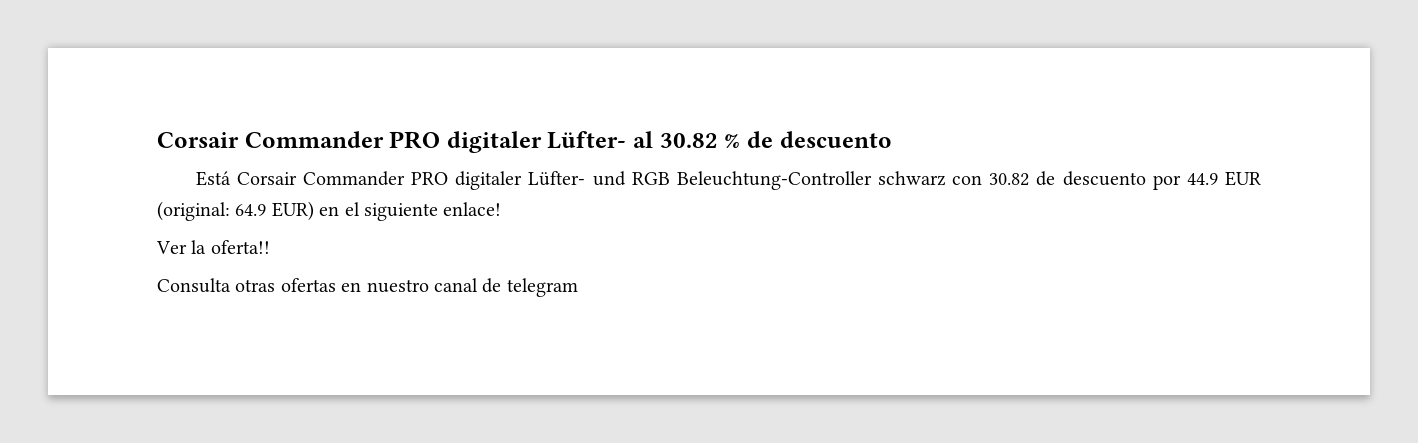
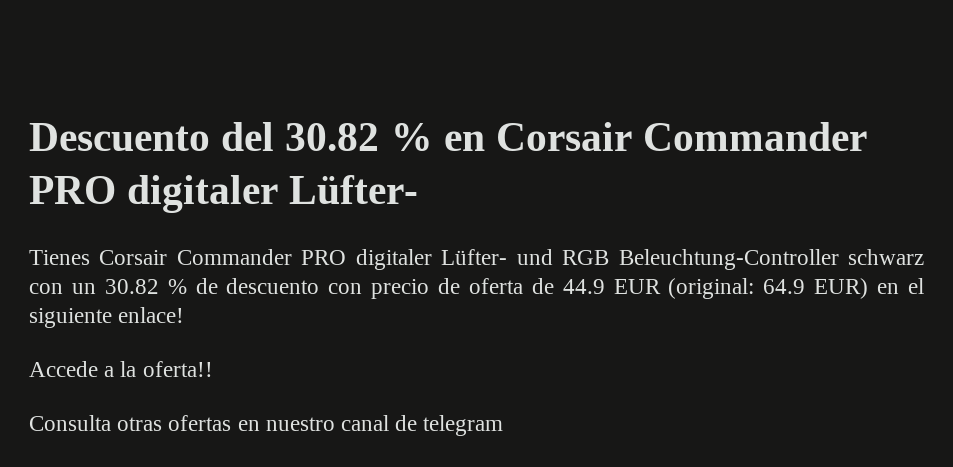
[157,131,892,153] [195,171,231,186] Corsair Commander PRO digitaler Lüfter- al 30.82 % de descuento // Está -> [29,122,868,151] [29,175,419,213] [29,250,90,265] Descuento del 30.82 % en Corsair Commander PRO digitaler Lüfter- // Tienes
[989,171,1181,190] 30.82 de descuento por -> [71,278,554,299] un 30.82 % de descuento con precio de oferta de
[156,241,187,254] Ver -> [29,361,115,377] Accede a

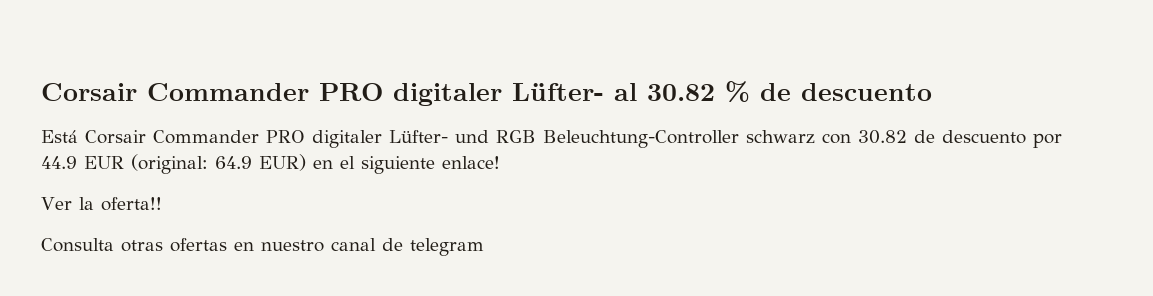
[29,122,868,151] [29,175,419,213] [29,250,90,265] Descuento del 30.82 % en Corsair Commander PRO digitaler Lüfter- // Tienes -> [41,81,932,106] [41,130,78,143] Corsair Commander PRO digitaler Lüfter- al 30.82 % de descuento // Está
[71,278,554,299] un 30.82 % de descuento con precio de oferta de -> [858,130,1062,148] 30.82 de descuento por
[29,361,115,377] Accede a -> [41,197,72,210] Ver

